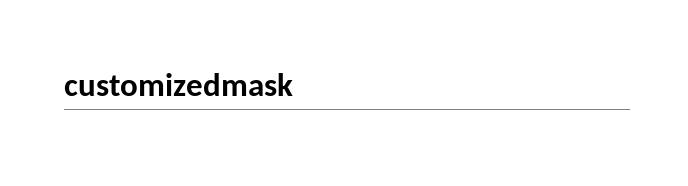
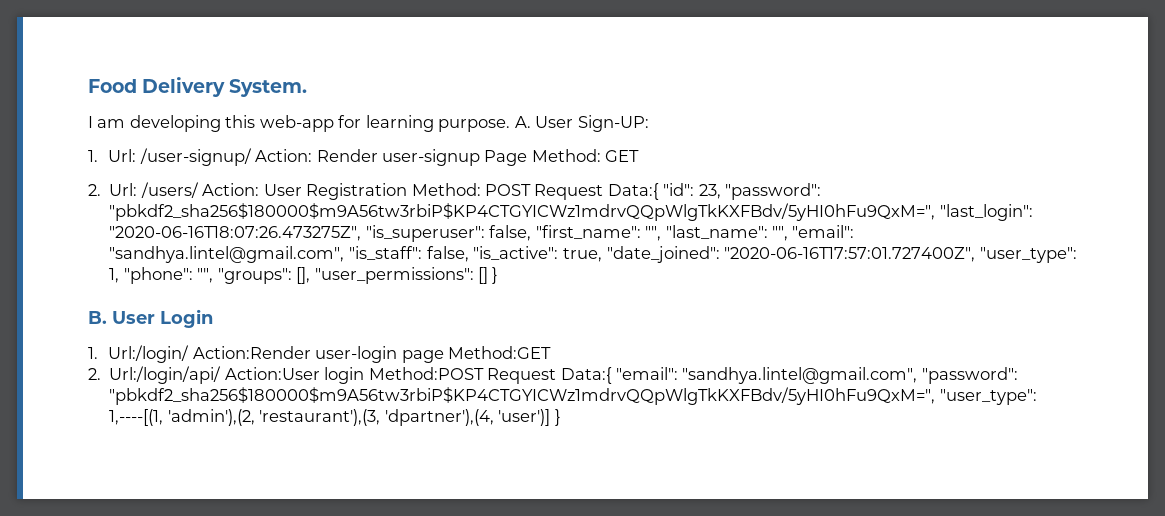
[64,73,293,96] customizedmask -> [88,77,308,97] [88,115,649,132] [88,148,640,166] [88,182,822,200] [109,203,1033,221] [109,225,855,242] [109,246,1077,263] [109,267,499,284] [88,309,213,328] [88,345,552,363] [88,366,1018,384] [109,387,1037,405] [109,409,561,426] Food Delivery System. // I am developing this web-app for learning purpose. A. User Sign-UP: // 1. Url: /user-signup/ Action: Render user-signup Page Method: GET // 2. Url: /users/ Action: User Registration Method: POST Request Data:{ "id": 23, "password": "pbkdf2_sha256$180000$m9A56tw3rbiP$KP4CTGYICWz1mdrvQQpWlgTkKXFBdv/5yHI0hFu9QxM=", "last_login": "2020-06-16T18:07:26.473275Z", "is_superuser": false, "first_name": "", "last_name": "", "email": "sandhya.lintel@gmail.com", "is_staff": false, "is_active": true, "date_joined": "2020-06-16T17:57:01.727400Z", "user_type": 1, "phone": "", "groups": [], "user_permissions": [] } // B. User Login // 1. Url:/login/ Action:Render user-login page Method:GET // 2. Url:/login/api/ Action:User login Method:POST Request Data:{ "email": "sandhya.lintel@gmail.com", "password": "pbkdf2_sha256$180000$m9A56tw3rbiP$KP4CTGYICWz1mdrvQQpWlgTkKXFBdv/5yHI0hFu9QxM=", "user_type": 1,----[(1, 'admin'),(2, 'restaurant'),(3, 'dpartner'),(4, 'user')] }

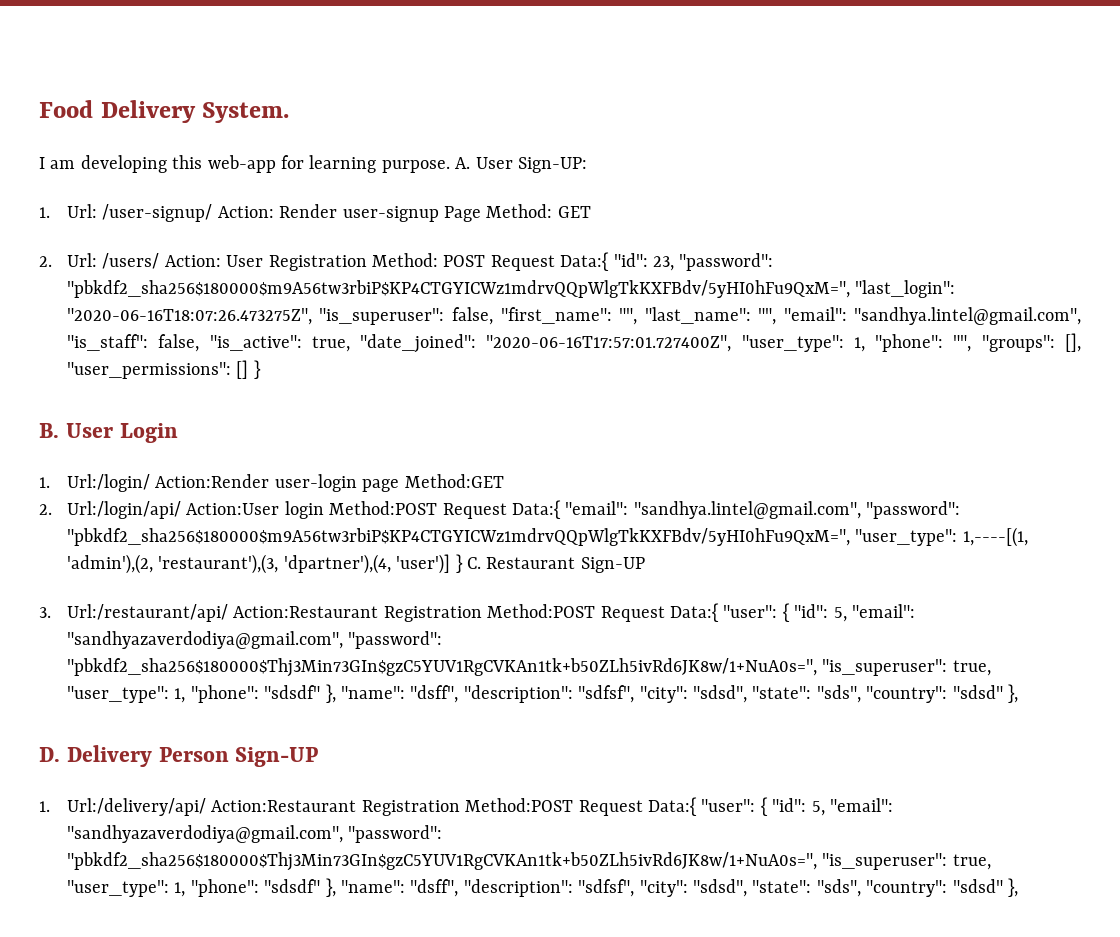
(561, 417) none -> [466,557,645,573] [39,603,915,622] [66,631,443,649] [66,658,991,677] [66,684,1018,703] [39,745,319,767] [39,797,893,816] [66,825,443,843] [66,852,991,871] [66,878,1018,897] C. Restaurant Sign-UP // 3. Url:/restaurant/api/ Action:Restaurant Registration Method:POST Request Data:{ "user": { "id": 5, "email": "sandhyazaverdodiya@gmail.com", "password": "pbkdf2_sha256$180000$Thj3Min73GIn$gzC5YUV1RgCVKAn1tk+b50ZLh5ivRd6JK8w/1+NuA0s=", "is_superuser": true, "user_type": 1, "phone": "sdsdf" }, "name": "dsff", "description": "sdfsf", "city": "sdsd", "state": "sds", "country": "sdsd" }, // D. Delivery Person Sign-UP // 1. Url:/delivery/api/ Action:Restaurant Registration Method:POST Request Data:{ "user": { "id": 5, "email": "sandhyazaverdodiya@gmail.com", "password": "pbkdf2_sha256$180000$Thj3Min73GIn$gzC5YUV1RgCVKAn1tk+b50ZLh5ivRd6JK8w/1+NuA0s=", "is_superuser": true, "user_type": 1, "phone": "sdsdf" }, "name": "dsff", "description": "sdfsf", "city": "sdsd", "state": "sds", "country": "sdsd" },

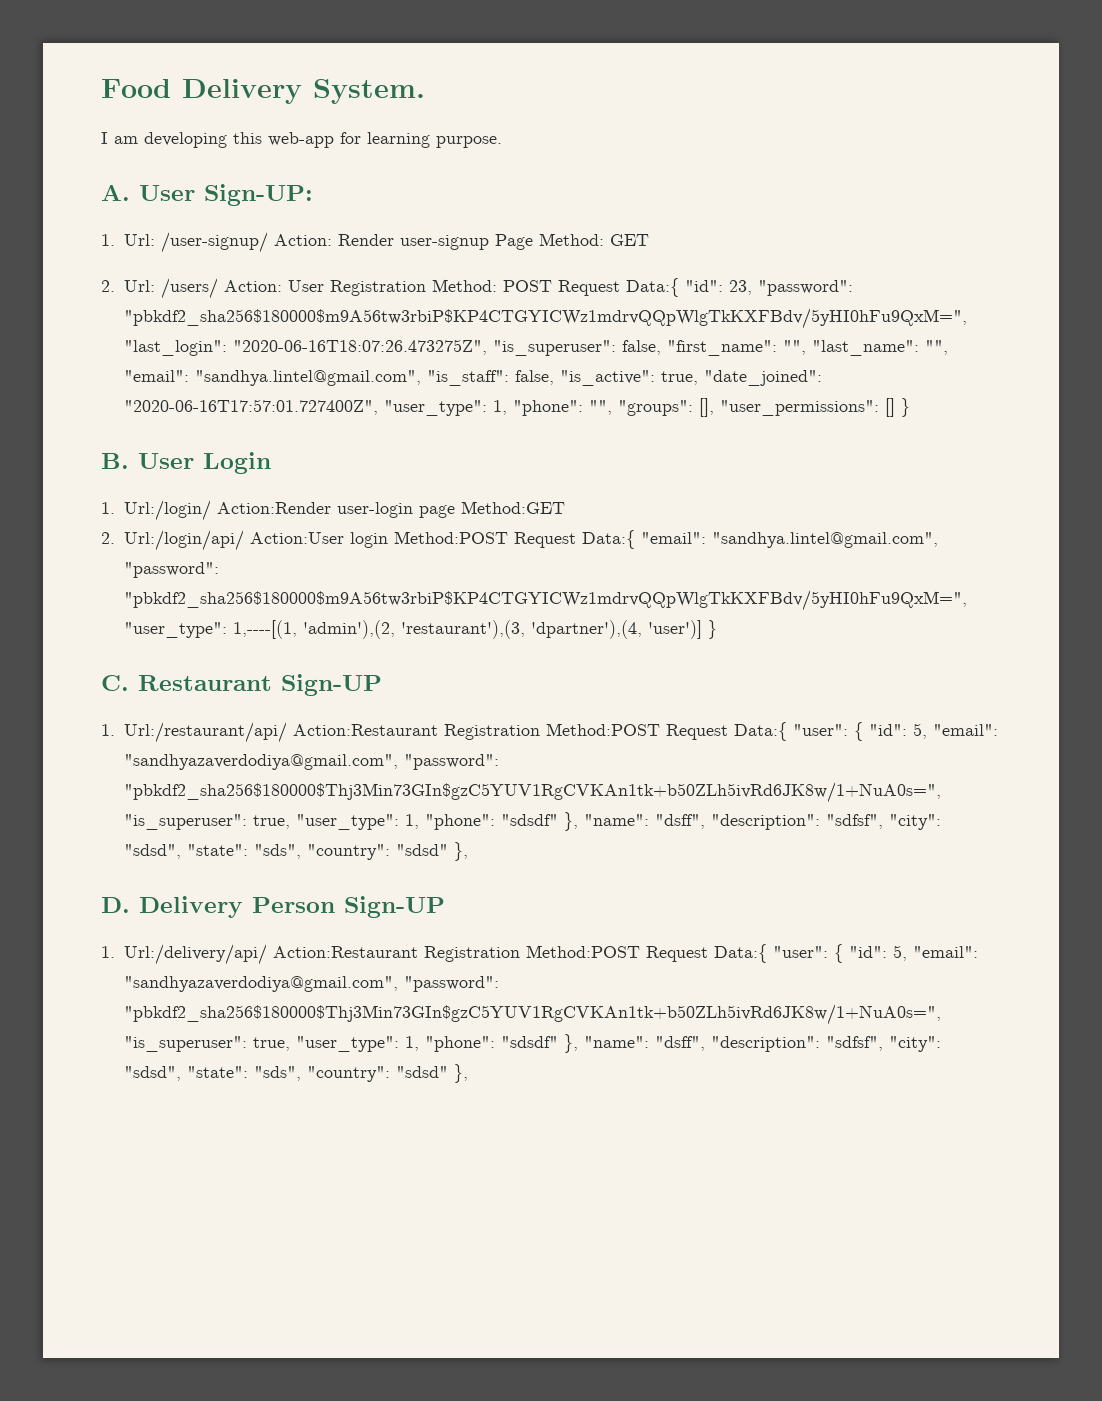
(450, 166) none -> (502, 142) //
(463, 563) none -> (717, 629) //
[39,607,51,618] 3. -> [101,724,115,736] 1.

